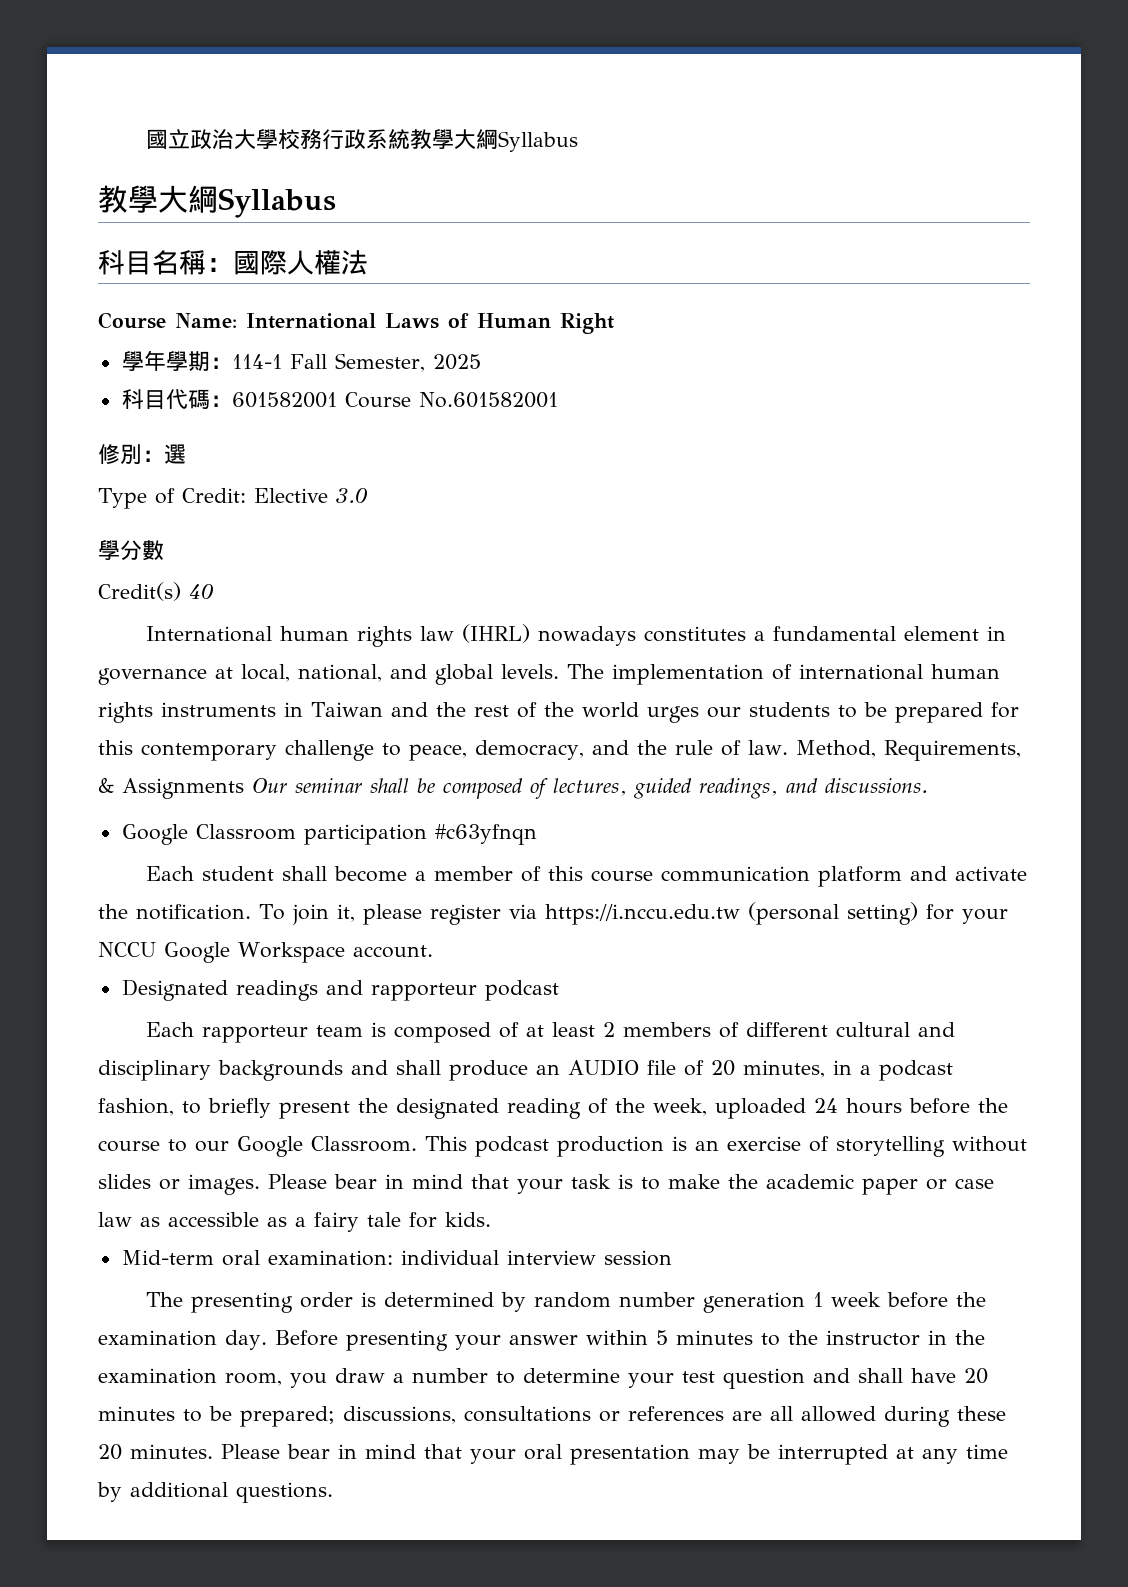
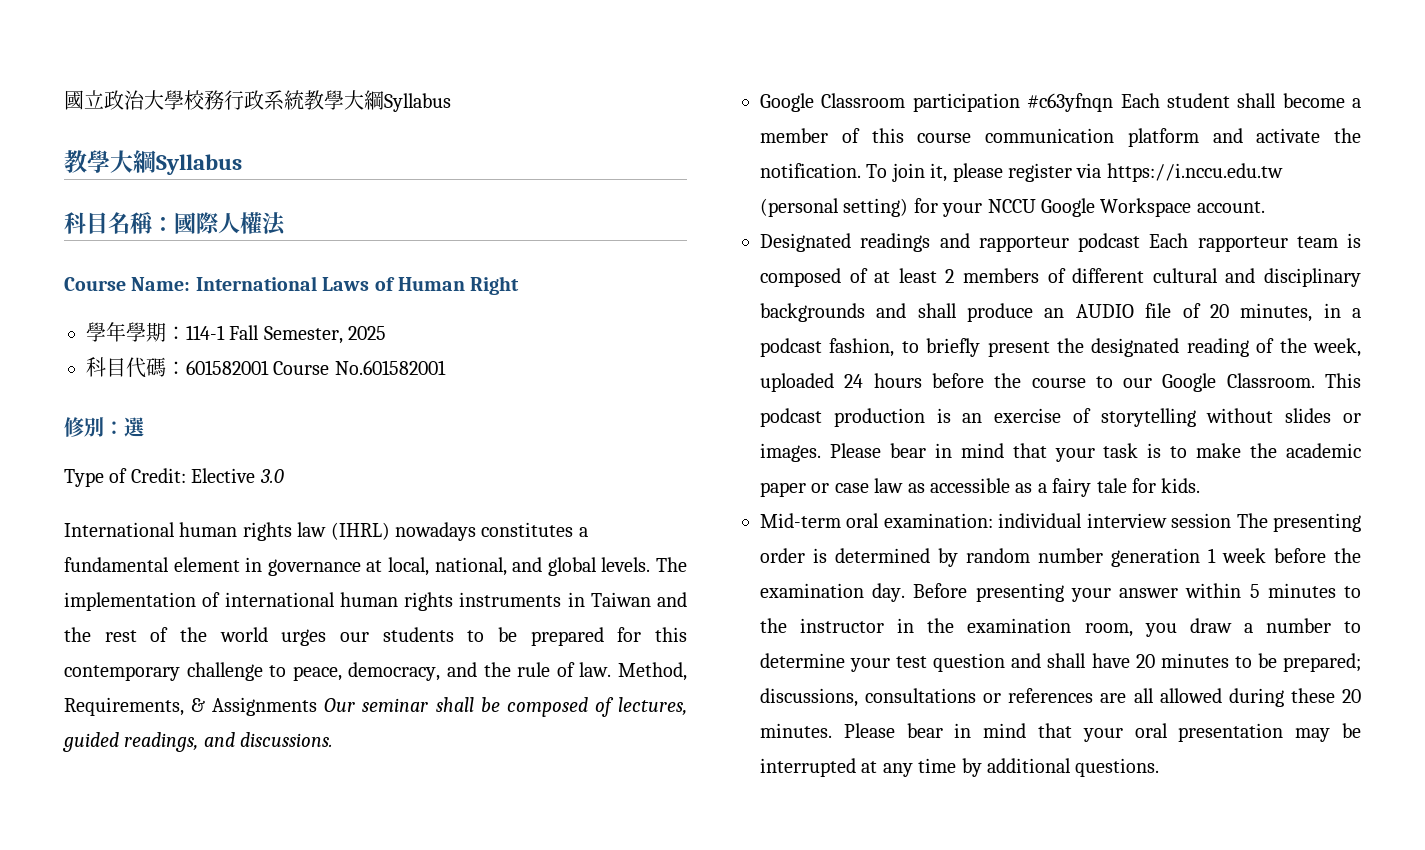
[98,540,164,561] [98,582,214,601] // 學分數 // Credit(s) 40 -> (284, 476) none
(537, 834) // -> (1114, 102) none
(559, 990) // -> (1140, 242) none
(672, 1258) // -> (1232, 520) none

